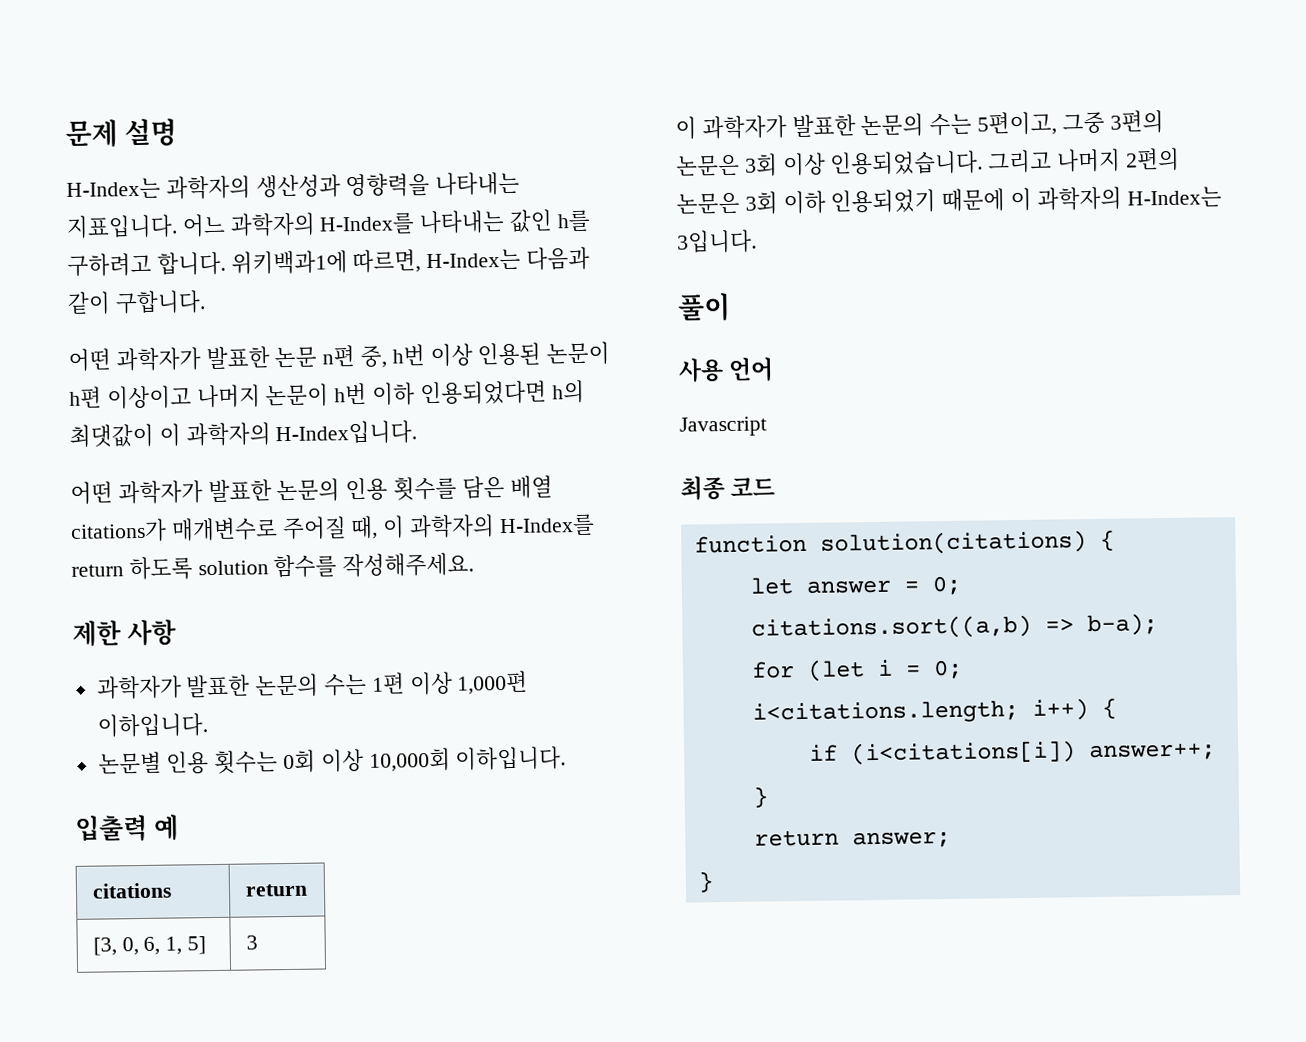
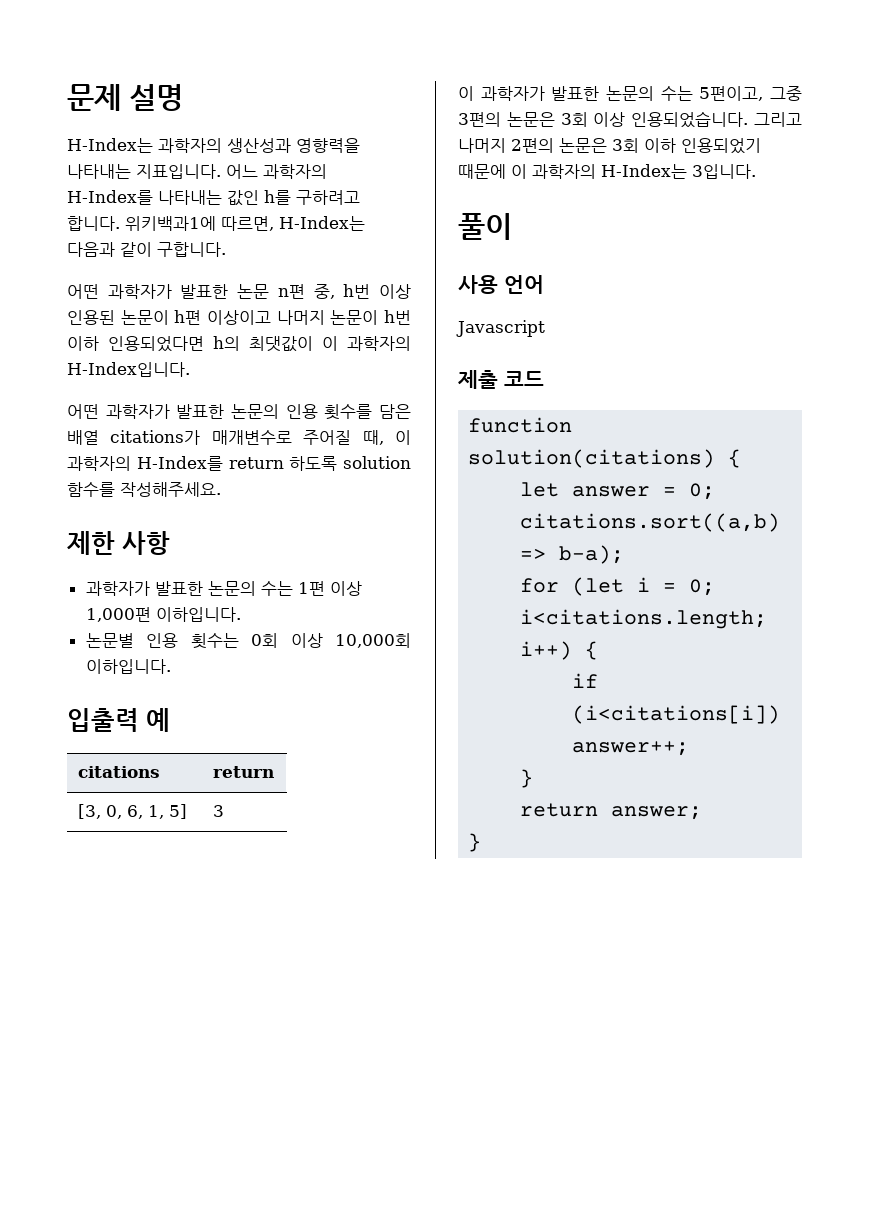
[680,476,725,501] 최종 -> [458,370,498,389] 제출

